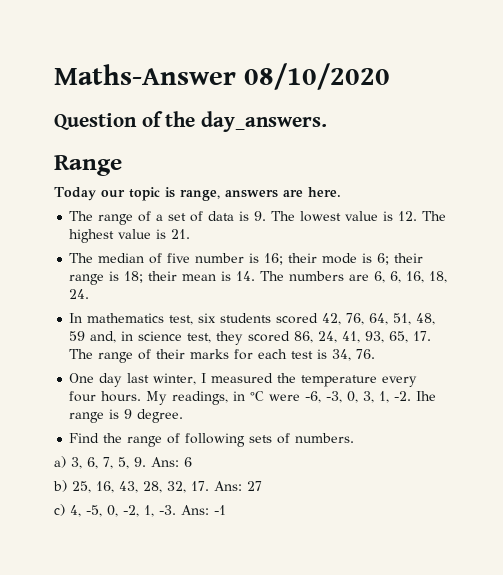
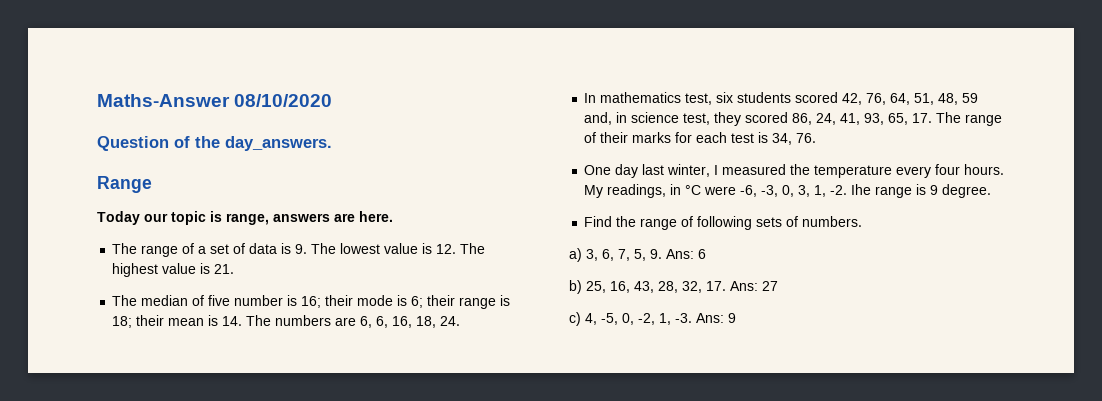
[214,505,226,515] -1 -> [728,313,736,323] 9

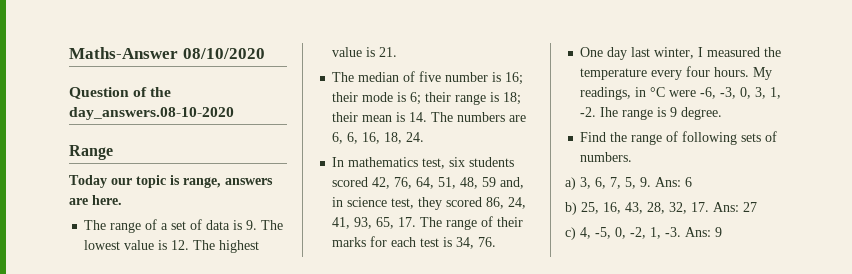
[225,136,332,151] day_answers. -> [69,107,234,120] day_answers.08-10-2020

